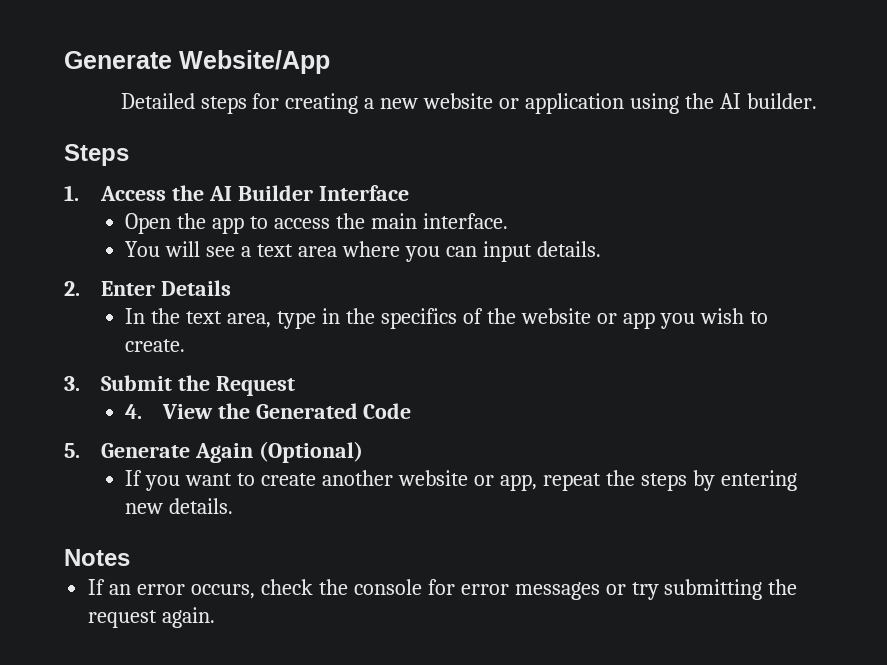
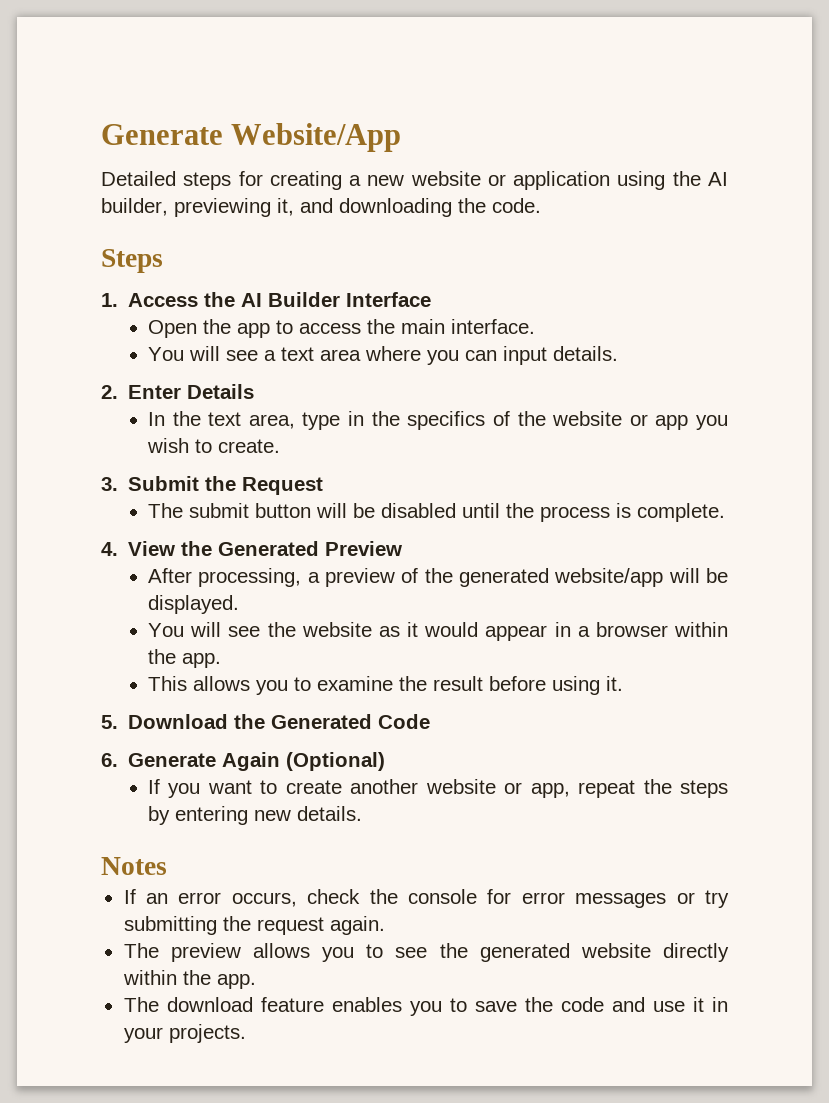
[746,93,817,109] builder. -> [101,198,541,217] builder, previewing it, and downloading the code.
[125,404,213,419] 4. View -> [148,503,726,522] [101,541,403,556] [148,568,729,587] [148,595,240,614] [148,622,728,641] [148,649,222,668] [148,676,624,695] [101,714,229,729] The submit button will be disabled until the process is complete. // 4. View the Generated Preview // After processing, a preview of the generated website/app will be displayed. // You will see the website as it would appear in a browser within the app. // This allows you to examine the result before using it. // 5. Download
[64,443,80,458] 5. -> [101,753,118,767] 6.
(216, 617) none -> [123,943,729,962] [122,970,256,989] [123,997,729,1016] [123,1024,246,1043] // The preview allows you to see the generated website directly within the app. // The download feature enables you to save the code and use it in your projects.

